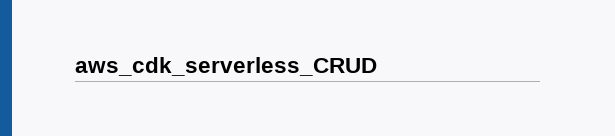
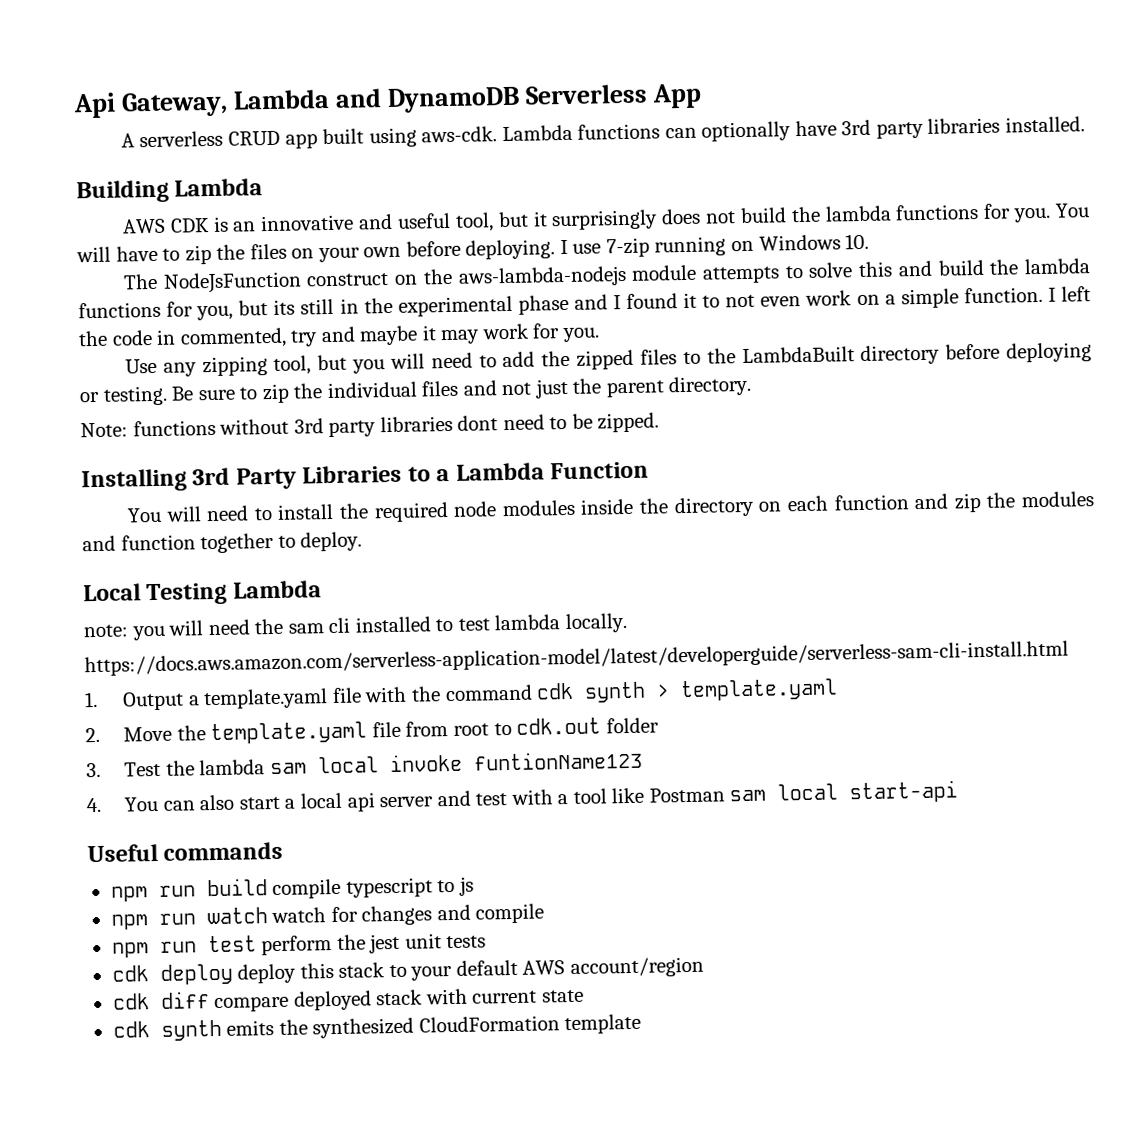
[75,57,377,76] aws_cdk_serverless_CRUD -> [73,83,703,119] [120,116,1085,149] [76,178,264,204] [121,203,1091,234] [76,233,870,265] [122,258,1090,294] [78,286,1091,321] [78,323,600,349] [124,342,1092,377] [79,375,753,406] [80,412,660,438] [81,461,650,493] [126,491,1094,523] [82,531,363,554] [83,580,322,606] [83,613,628,641] [84,640,1069,677] [84,678,839,711] [85,717,659,745] [86,750,643,778] [86,780,959,813] [87,841,284,863] [110,876,474,902] [110,903,545,930] [111,933,487,958] [111,956,704,985] [112,988,584,1013] [112,1013,642,1041] Api Gateway, Lambda and DynamoDB Serverless App // A serverless CRUD app built using aws-cdk. Lambda functions can optionally have 3rd party libraries installed. // Building Lambda // AWS CDK is an innovative and useful tool, but it surprisingly does not build the lambda functions for you. You will have to zip the files on your own before deploying. I use 7-zip running on Windows 10. // The NodeJsFunction construct on the aws-lambda-nodejs module attempts to solve this and build the lambda functions for you, but its still in the experimental phase and I found it to not even work on a simple function. I left the code in commented, try and maybe it may work for you. // Use any zipping tool, but you will need to add the zipped files to the LambdaBuilt directory before deploying or testing. Be sure to zip the individual files and not just the parent directory. // Note: functions without 3rd party libraries dont need to be zipped. // Installing 3rd Party Libraries to a Lambda Function // You will need to install the required node modules inside the directory on each function and zip the modules and function together to deploy. // Local Testing Lambda // note: you will need the sam cli installed to test lambda locally. // https://docs.aws.amazon.com/serverless-application-model/latest/developerguide/serverless-sam-cli-install.html // 1. Output a template.yaml file with the command cdk synth > template.yaml // 2. Move the template.yaml file from root to cdk.out folder // 3. Test the lambda sam local invoke funtionName123 // 4. You can also start a local api server and test with a tool like Postman sam local start-api // Useful commands // npm run build compile typescript to js // npm run watch watch for changes and compile // npm run test perform the jest unit tests // cdk deploy deploy this stack to your default AWS account/region // cdk diff compare deployed stack with current state // cdk synth emits the synthesized CloudFormation template

